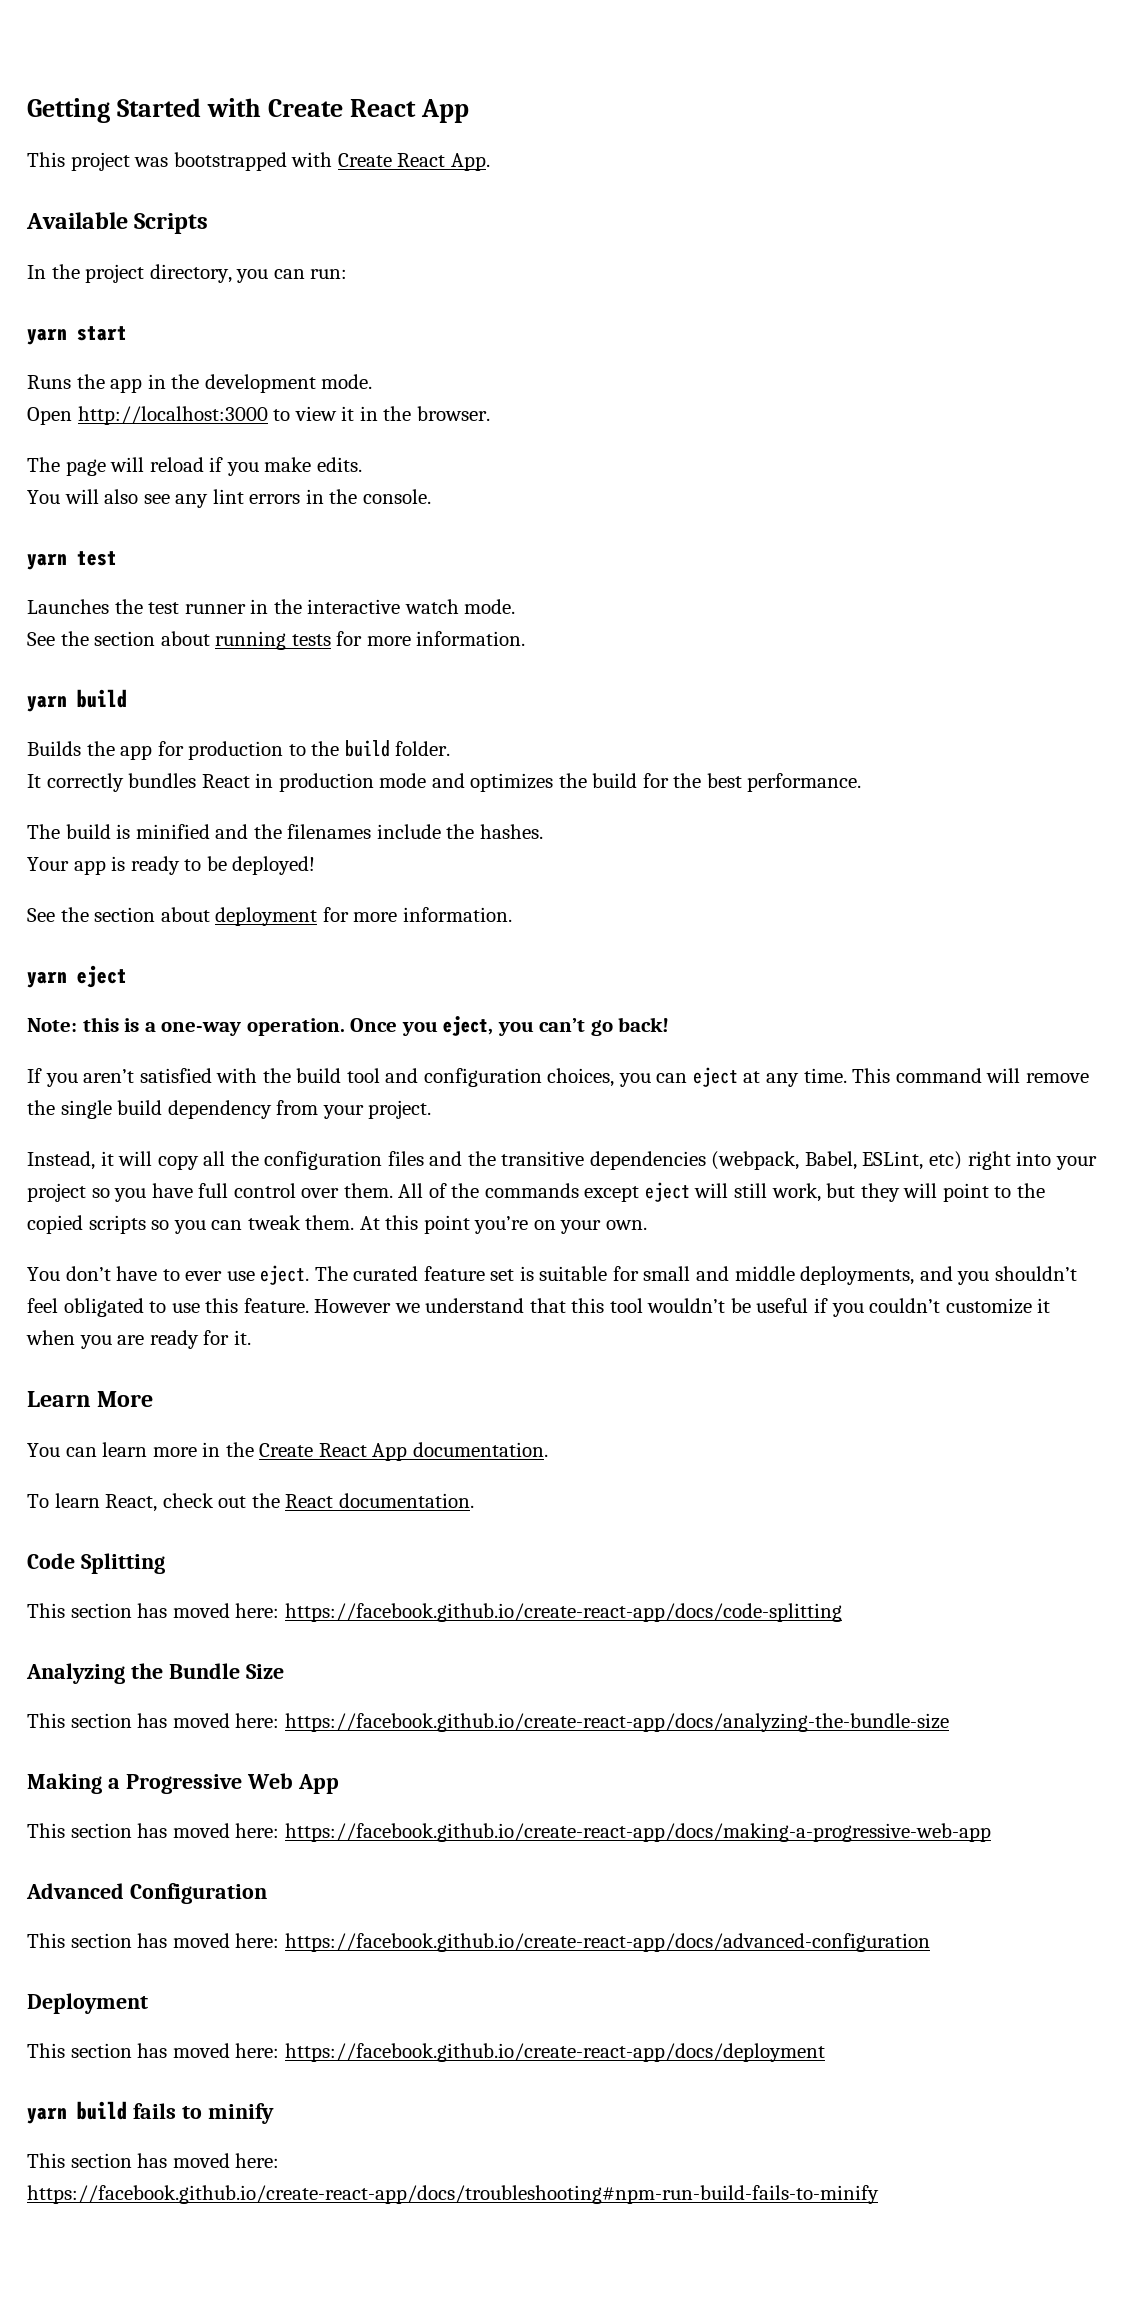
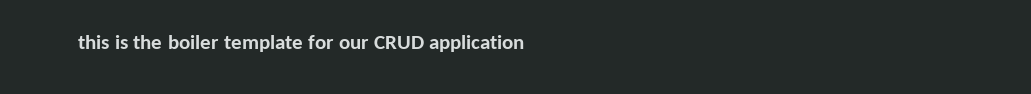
[27,98,470,123] [27,152,490,171] [26,212,209,234] [27,264,348,283] [27,326,127,345] [27,374,373,393] [27,406,490,425] [27,457,362,476] [27,489,431,508] [27,551,117,570] [27,599,516,614] [27,631,526,650] [27,689,127,712] [27,740,451,760] [27,773,862,792] [27,824,543,839] [27,856,316,875] [27,907,512,926] [27,965,127,988] [27,1016,670,1036] [27,1067,1089,1087] [27,1100,432,1119] [27,1151,1097,1170] [27,1182,1045,1202] [27,1215,647,1234] [27,1265,1077,1285] [27,1298,1051,1317] [26,1330,251,1349] [27,1391,154,1407] [27,1442,548,1461] [27,1493,474,1512] [27,1553,165,1574] [27,1603,842,1622] [26,1663,284,1684] [27,1713,949,1732] [27,1773,339,1794] [27,1823,991,1842] [26,1883,267,1904] [27,1933,930,1952] [27,1993,148,2014] [27,2043,825,2062] [27,2101,274,2124] [27,2153,280,2168] [27,2185,879,2204] Getting Started with Create React App // This project was bootstrapped with Create React App. // Available Scripts // In the project directory, you can run: // yarn start // Runs the app in the development mode. // Open http://localhost:3000 to view it in the browser. // The page will reload if you make edits. // You will also see any lint errors in the console. // yarn test // Launches the test runner in the interactive watch mode. // See the section about running tests for more information. // yarn build // Builds the app for production to the build folder. // It correctly bundles React in production mode and optimizes the build for the best performance. // The build is minified and the filenames include the hashes. // Your app is ready to be deployed! // See the section about deployment for more information. // yarn eject // Note: this is a one-way operation. Once you eject, you can’t go back! // If you aren’t satisfied with the build tool and configuration choices, you can eject at any time. This command will remove the single build dependency from your project. // Instead, it will copy all the configuration files and the transitive dependencies (webpack, Babel, ESLint, etc) right into your project so you have full control over them. All of the commands except eject will still work, but they will point to the copied scripts so you can tweak them. At this point you’re on your own. // You don’t have to ever use eject. The curated feature set is suitable for small and middle deployments, and you shouldn’t feel obligated to use this feature. However we understand that this tool wouldn’t be useful if you couldn’t customize it when you are ready for it. // Learn More // You can learn more in the Create React App documentation. // To learn React, check out the React documentation. // Code Splitting // This section has moved here: https://facebook.github.io/create-react-app/docs/code-splitting // Analyzing the Bundle Size // This section has moved here: https://facebook.github.io/create-react-app/docs/analyzing-the-bundle-size // Making a Progressive Web App // This section has moved here: https://facebook.github.io/create-react-app/docs/making-a-progressive-web-app // Advanced Configuration // This section has moved here: https://facebook.github.io/create-react-app/docs/advanced-configuration // Deployment // This section has moved here: https://facebook.github.io/create-react-app/docs/deployment // yarn build fails to minify // This section has moved here: https://facebook.github.io/create-react-app/docs/troubleshooting#npm-run-build-fails-to-minify -> [78,35,525,52] this is the boiler template for our CRUD application

